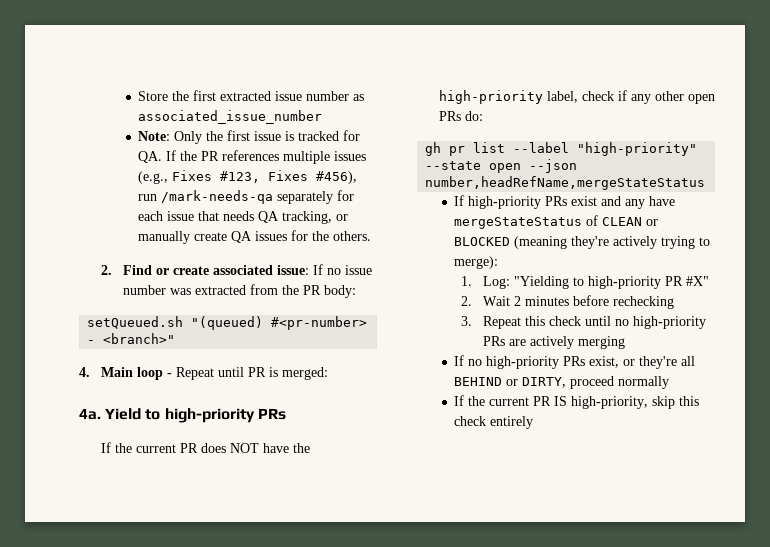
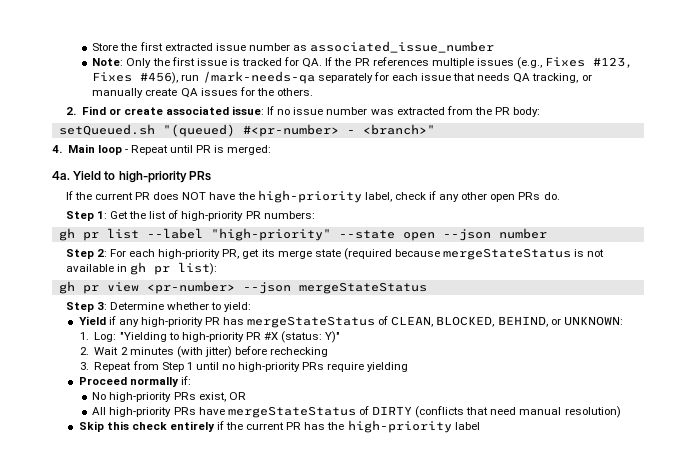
[464,111,483,121] do: -> [543,192,560,200] [65,210,315,221] do. // Step 1: Get the list of high-priority PR numbers:
[425,176,706,190] [454,195,676,209] [454,215,659,229] [454,236,711,249] [454,256,499,269] number,headRefName,mergeStateStatus // If high-priority PRs exist and any have mergeStateStatus of CLEAN or BLOCKED (meaning they're actively trying to merge): -> [498,228,547,239] [65,248,605,260] [65,262,218,275] [58,281,427,294] [65,302,252,312] [78,316,623,328] number // Step 2: For each high-priority PR, get its merge state (required because mergeStateStatus is not available in gh pr list): // gh pr view <pr-number> --json mergeStateStatus // Step 3: Determine whether to yield: // Yield if any high-priority PR has mergeStateStatus of CLEAN, BLOCKED, BEHIND, or UNKNOWN:
[685,276,709,286] #X" -> [263,331,341,343] #X (status: Y)"
(569, 301) none -> [176,346,232,358] (with jitter)
[524,316,581,326] this check -> [132,361,193,372] from Step 1
[508,336,625,349] [454,355,696,369] [454,376,670,389] [454,395,700,409] [454,416,534,429] are actively merging // If no high-priority PRs exist, or they're all BEHIND or DIRTY, proceed normally // If the current PR IS high-priority, skip this check entirely -> [327,362,409,372] [78,376,191,387] [92,392,246,402] [92,406,621,418] [78,420,480,433] require yielding // Proceed normally if: // No high-priority PRs exist, OR // All high-priority PRs have mergeStateStatus of DIRTY (conflicts that need manual resolution) // Skip this check entirely if the current PR has the high-priority label

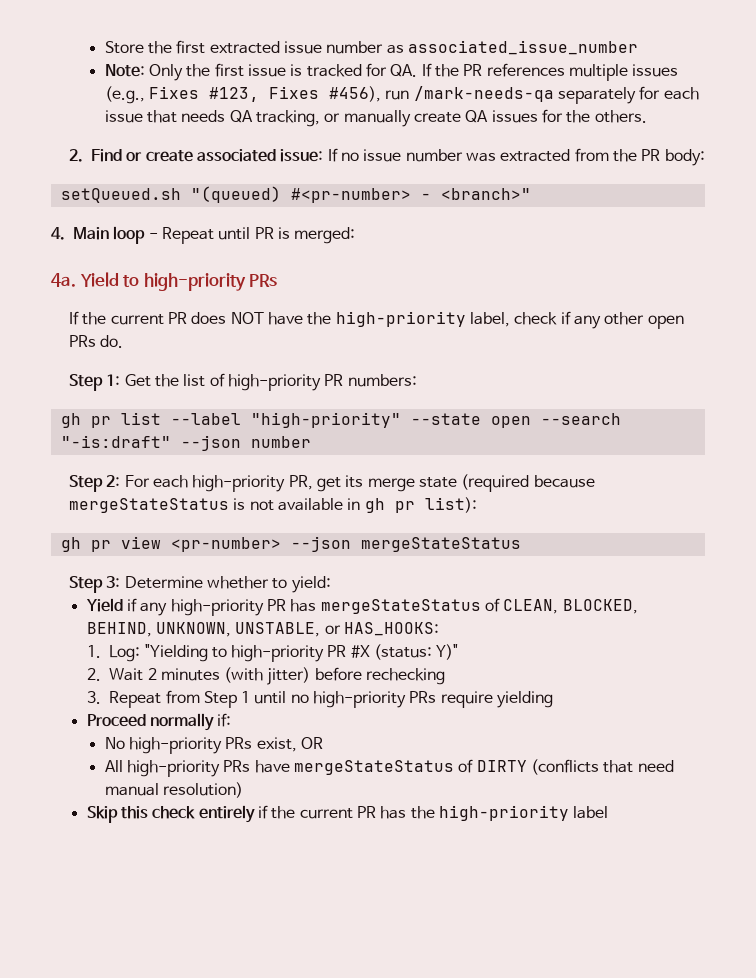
(435, 236) none -> [540,413,621,425] [60,435,171,448] --search "-is:draft"
[550,316,623,326] or UNKNOWN: -> [156,622,439,637] UNKNOWN, UNSTABLE, or HAS_HOOKS:

